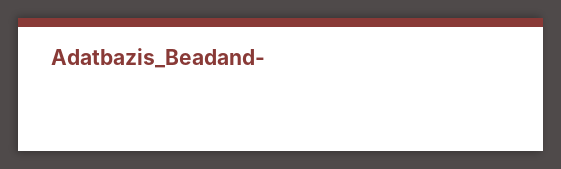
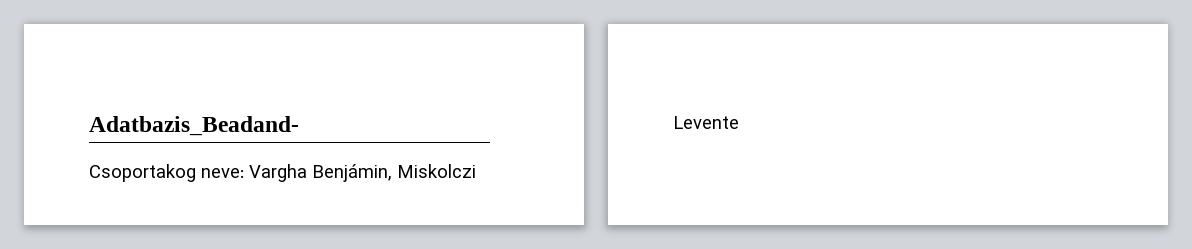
(265, 58) none -> [89,164,476,182] [673,116,739,129] // Csoportakog neve: Vargha Benjámin, Miskolczi Levente

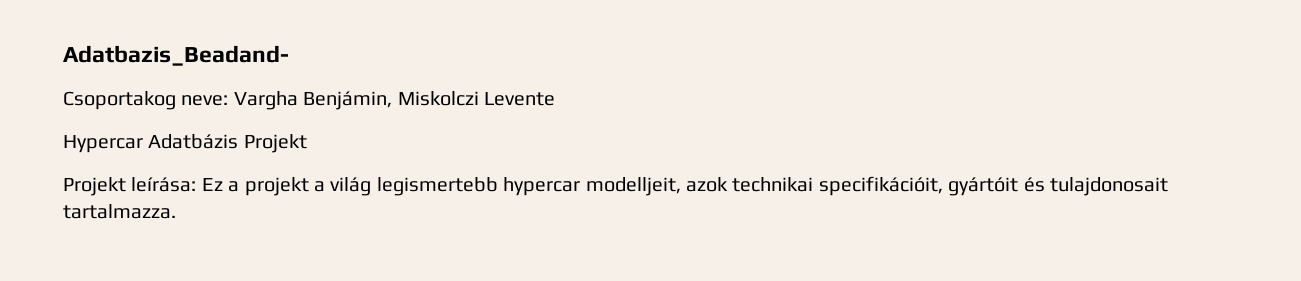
(739, 122) none -> [63,134,307,153] [63,176,1168,196] [63,204,176,219] // Hypercar Adatbázis Projekt // Projekt leírása: Ez a projekt a világ legismertebb hypercar modelljeit, azok technikai specifikációit, gyártóit és tulajdonosait tartalmazza.

